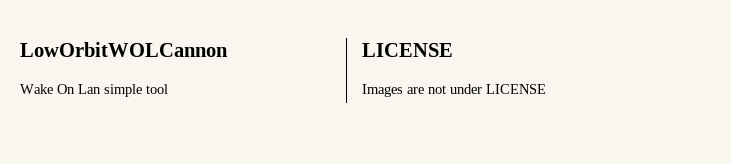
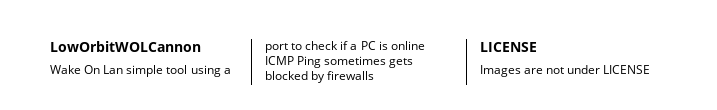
(168, 89) none -> [190,65,231,77] [265,41,425,53] [265,56,414,68] [265,71,375,83] using a port to check if a PC is online ICMP Ping sometimes gets blocked by firewalls

